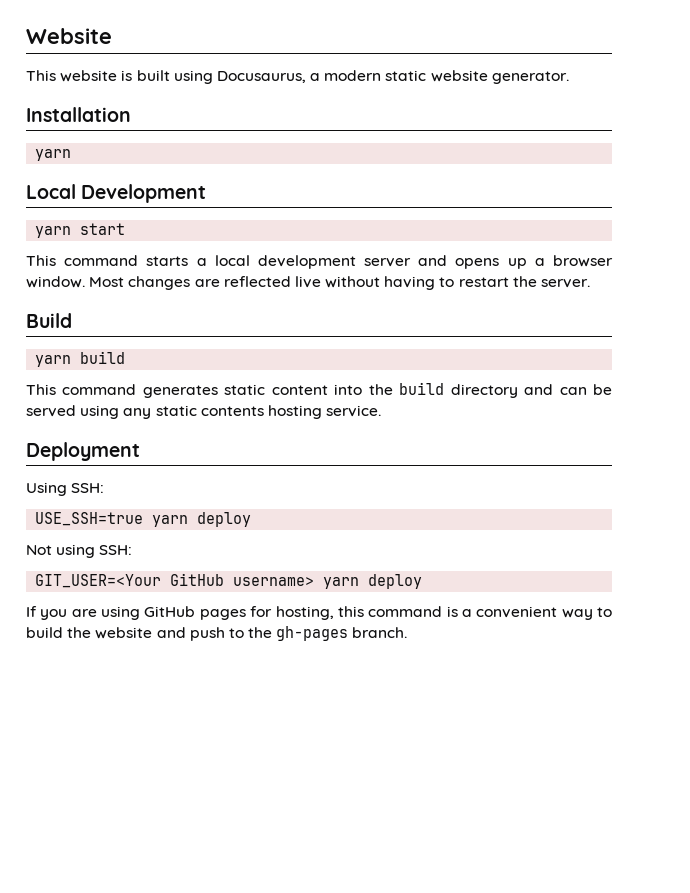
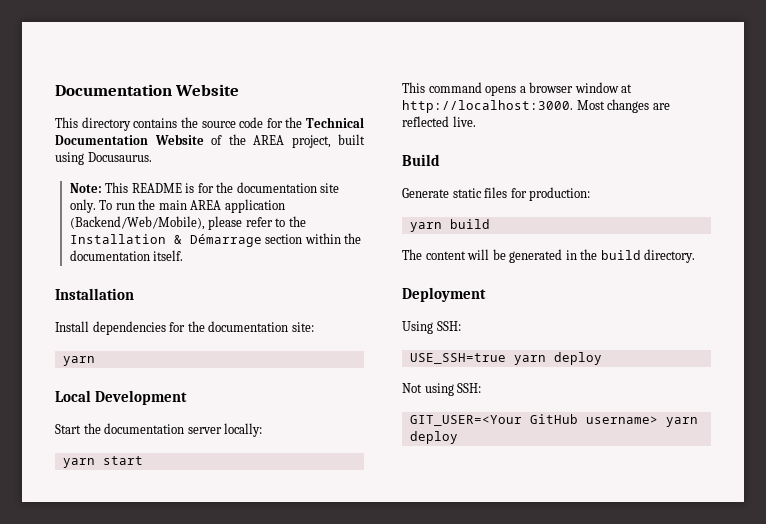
(26, 36) none -> [55,84,172,96] Documentation
[60,70,569,84] [26,107,131,122] [35,149,72,161] [26,184,207,203] [35,223,126,238] [26,255,613,269] [26,276,591,290] [26,313,72,328] [35,351,126,367] [26,382,612,398] [26,405,382,419] website is built using Docusaurus, a modern static website generator. // Installation // yarn // Local Development // yarn start // This command starts a local development server and opens up a browser window. Most changes are reflected live without having to restart the server. // Build // yarn build // This command generates static content into the build directory and can be served using any static contents hosting service. -> [81,117,364,131] [55,134,365,148] [55,152,152,165] [69,182,340,193] [69,199,285,213] [69,216,306,230] [69,233,362,247] [69,250,184,261] [55,288,134,300] [55,321,314,335] [62,356,95,366] [55,390,188,405] [55,423,263,437] [62,456,143,468] [402,82,633,96] [402,99,670,113] [402,116,476,127] [402,154,440,166] [402,187,591,201] [409,219,490,232] [402,249,696,263] directory contains the source code for the Technical Documentation Website of the AREA project, built using Docusaurus. // Note: This README is for the documentation site only. To run the main AREA application (Backend/Web/Mobile), please refer to the Installation & Démarrage section within the documentation itself. // Installation // Install dependencies for the documentation site: // yarn // Local Development // Start the documentation server locally: // yarn start // This command opens a browser window at http://localhost:3000. Most changes are reflected live. // Build // Generate static files for production: // yarn build // The content will be generated in the build directory.
[26,606,612,620] [26,626,408,641] // If you are using GitHub pages for hosting, this command is a convenient way to build the website and push to the gh-pages branch. -> (458, 437) none

